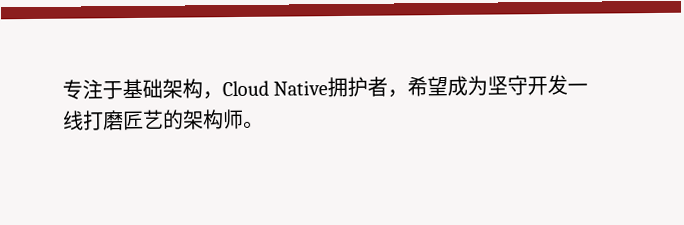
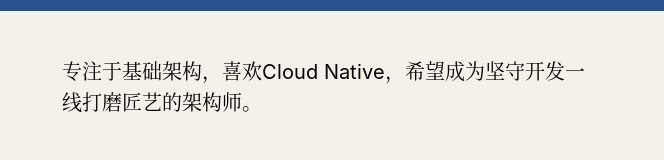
(223, 95) none -> [222,61,262,81] 喜欢
[327,76,389,98] 拥护者 -> (385, 71) none

